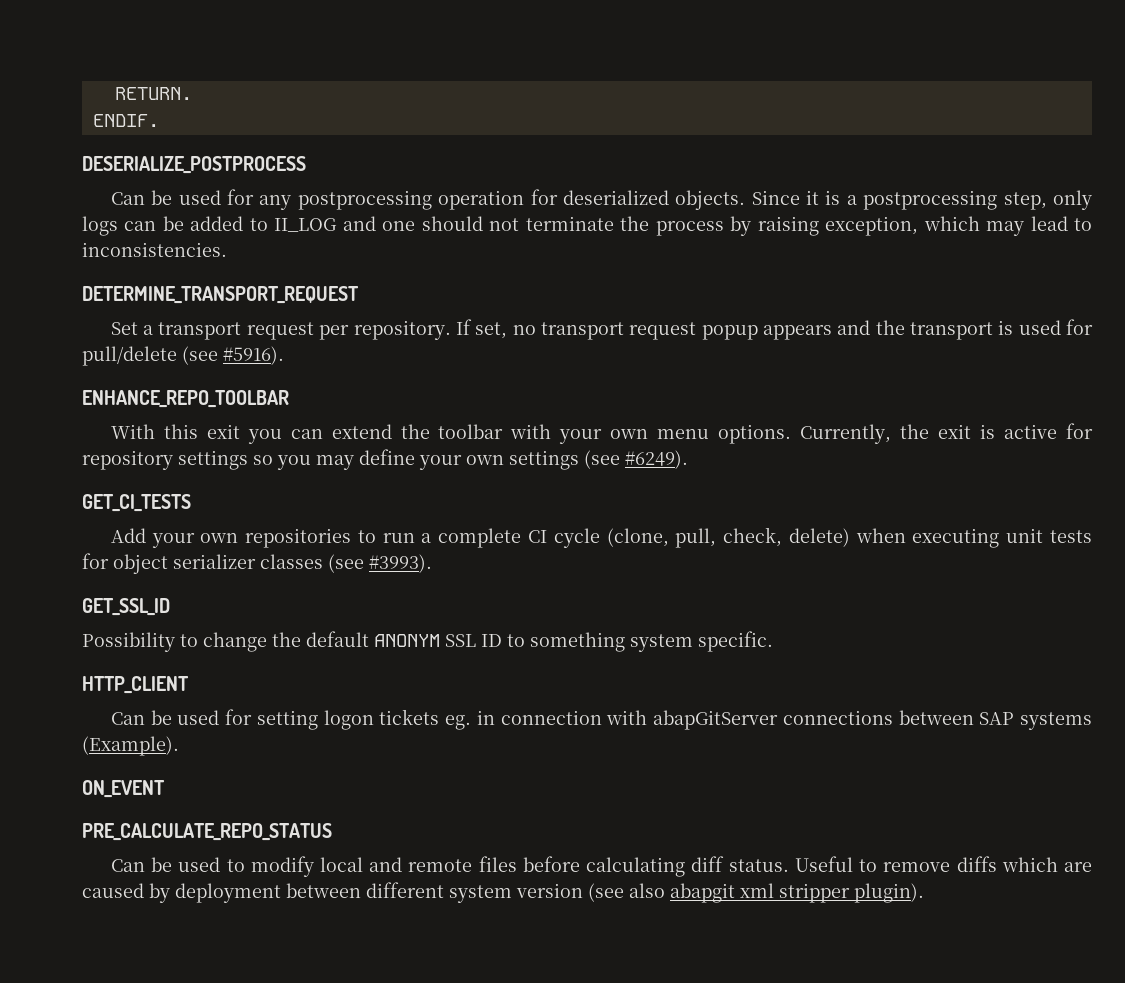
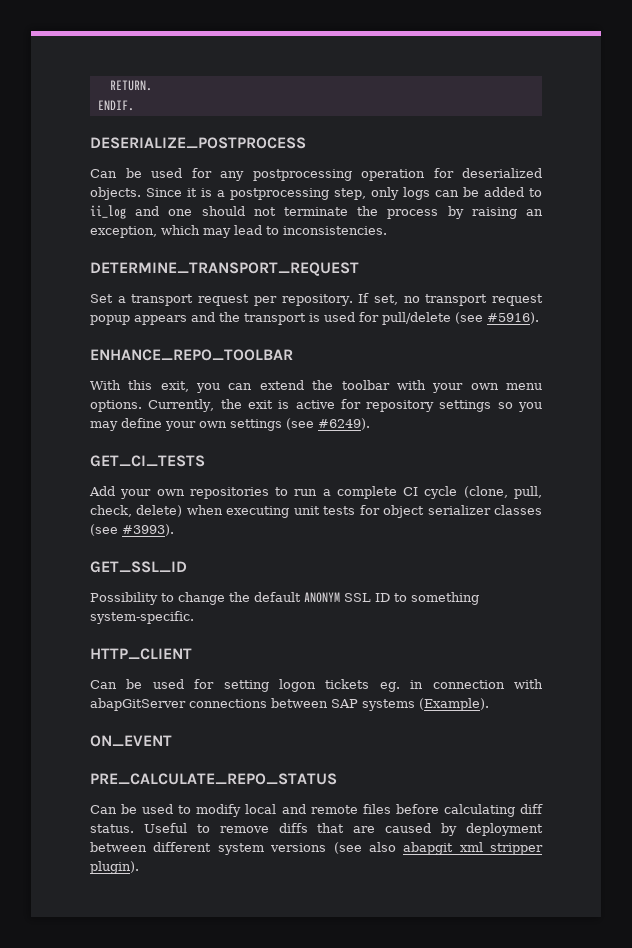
[274,218,338,232] II_LOG -> [90,205,126,219] ii_log
(819, 226) none -> [526,209,543,216] an
[206,424,240,439] exit -> [160,381,189,392] exit,
[630,631,773,652] system specific. -> [90,611,194,624] system-specific.
[1001,857,1058,872] which -> [317,823,345,833] that
[516,883,583,898] version -> [270,843,327,852] versions

